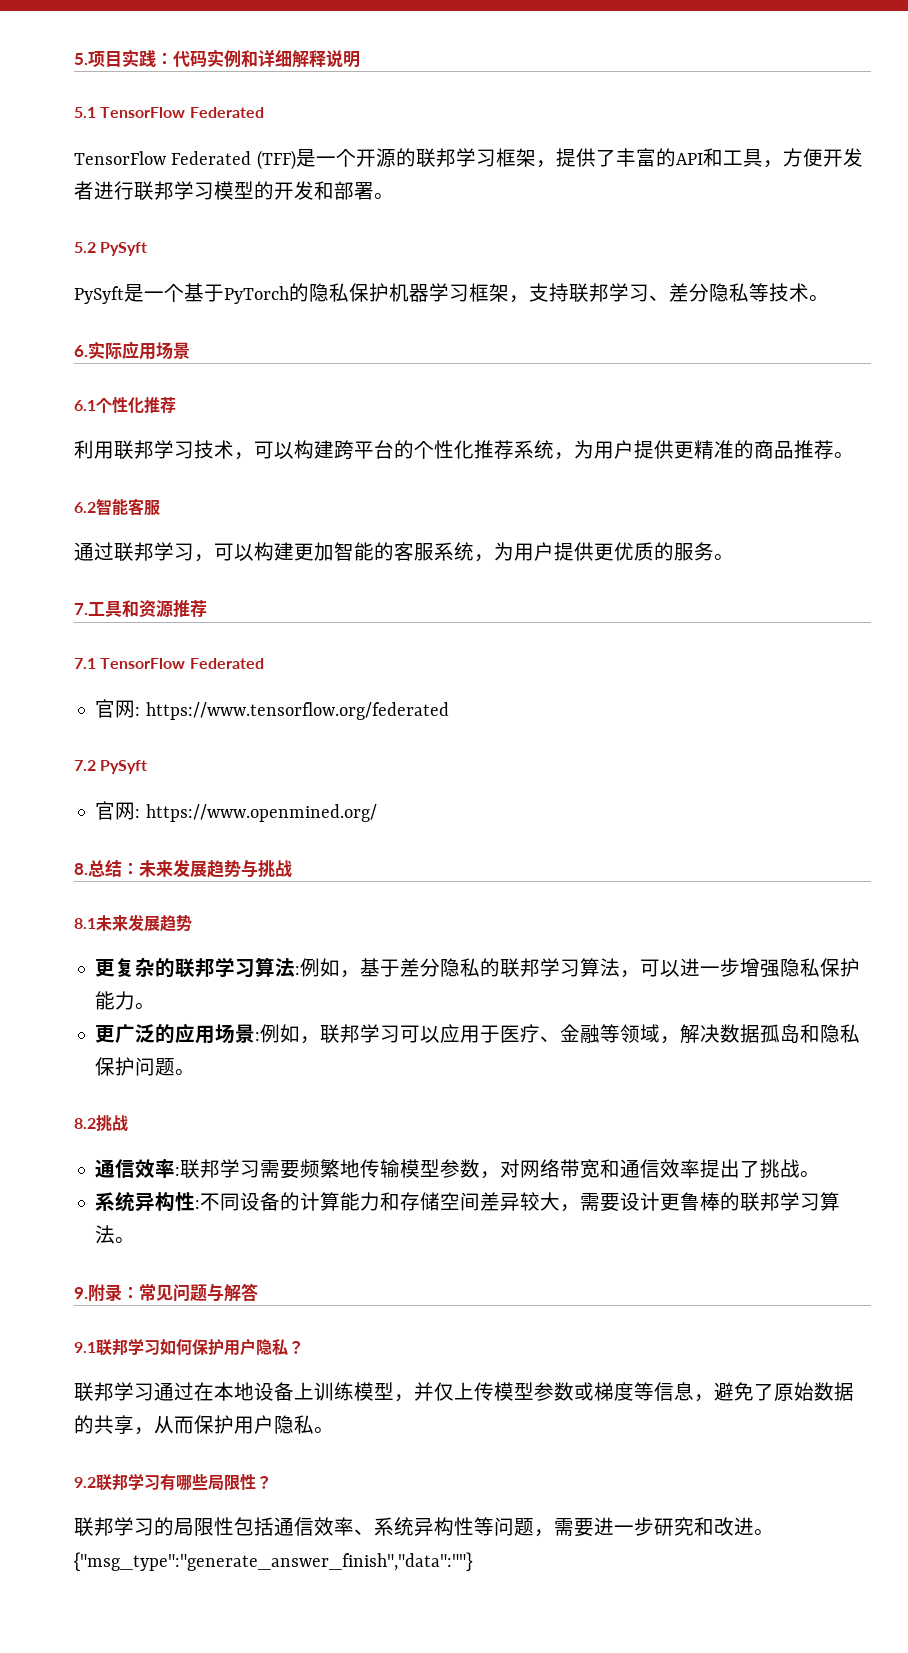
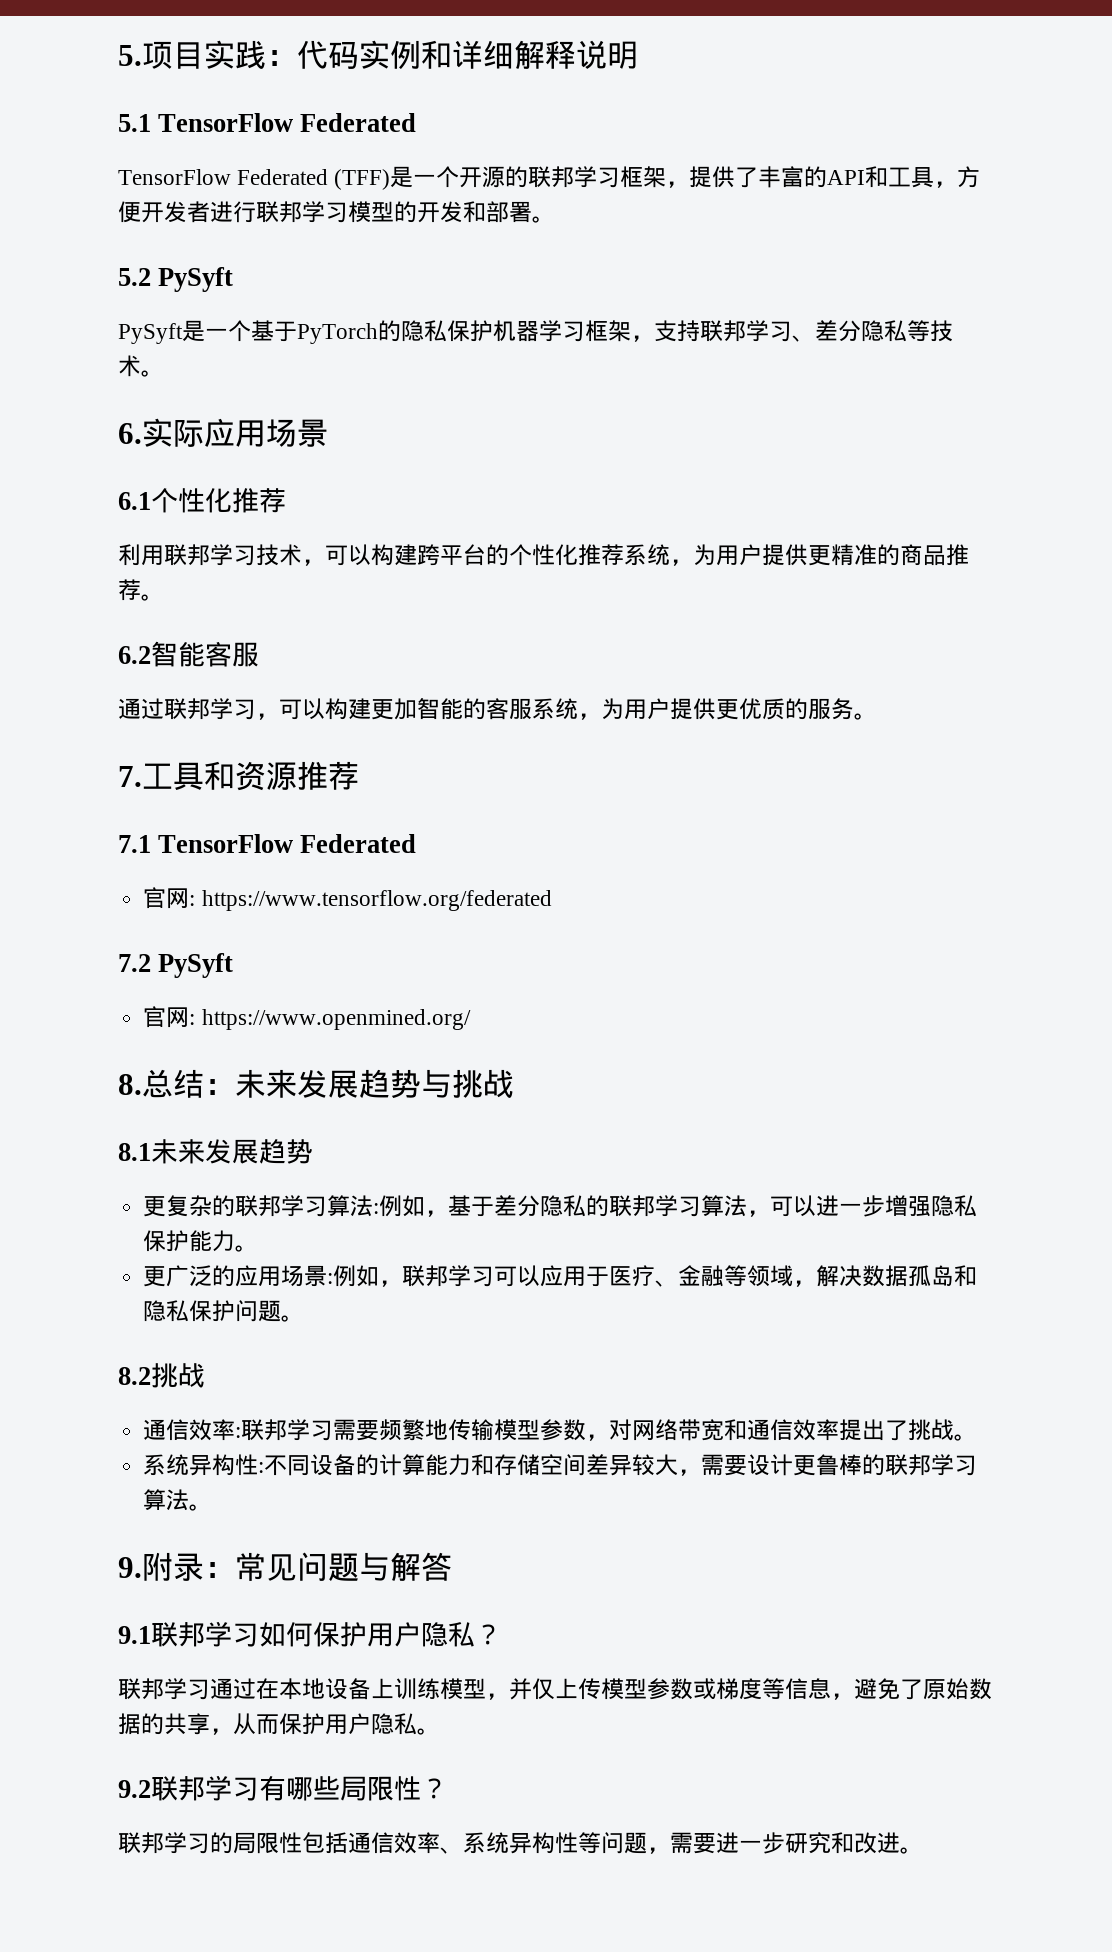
[74,1552,473,1571] {"msg_type":"generate_answer_finish","data":""} -> (923, 1850) none

